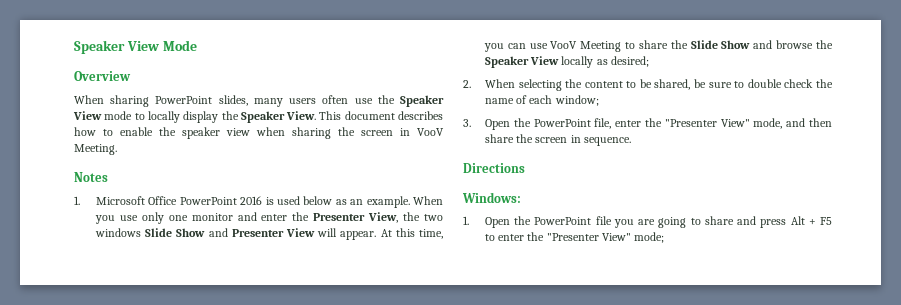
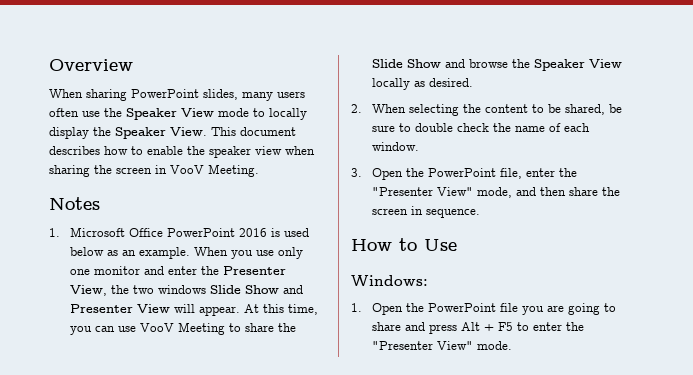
[74,40,197,54] Speaker View Mode // -> (49, 65) none
[610,56,649,67] desired; -> [428,78,473,87] desired.
[554,95,599,106] window; -> [371,142,419,151] window.
[463,163,525,173] Directions -> [351,238,457,251] How to Use
[634,232,665,243] mode; -> [476,341,512,350] mode.

